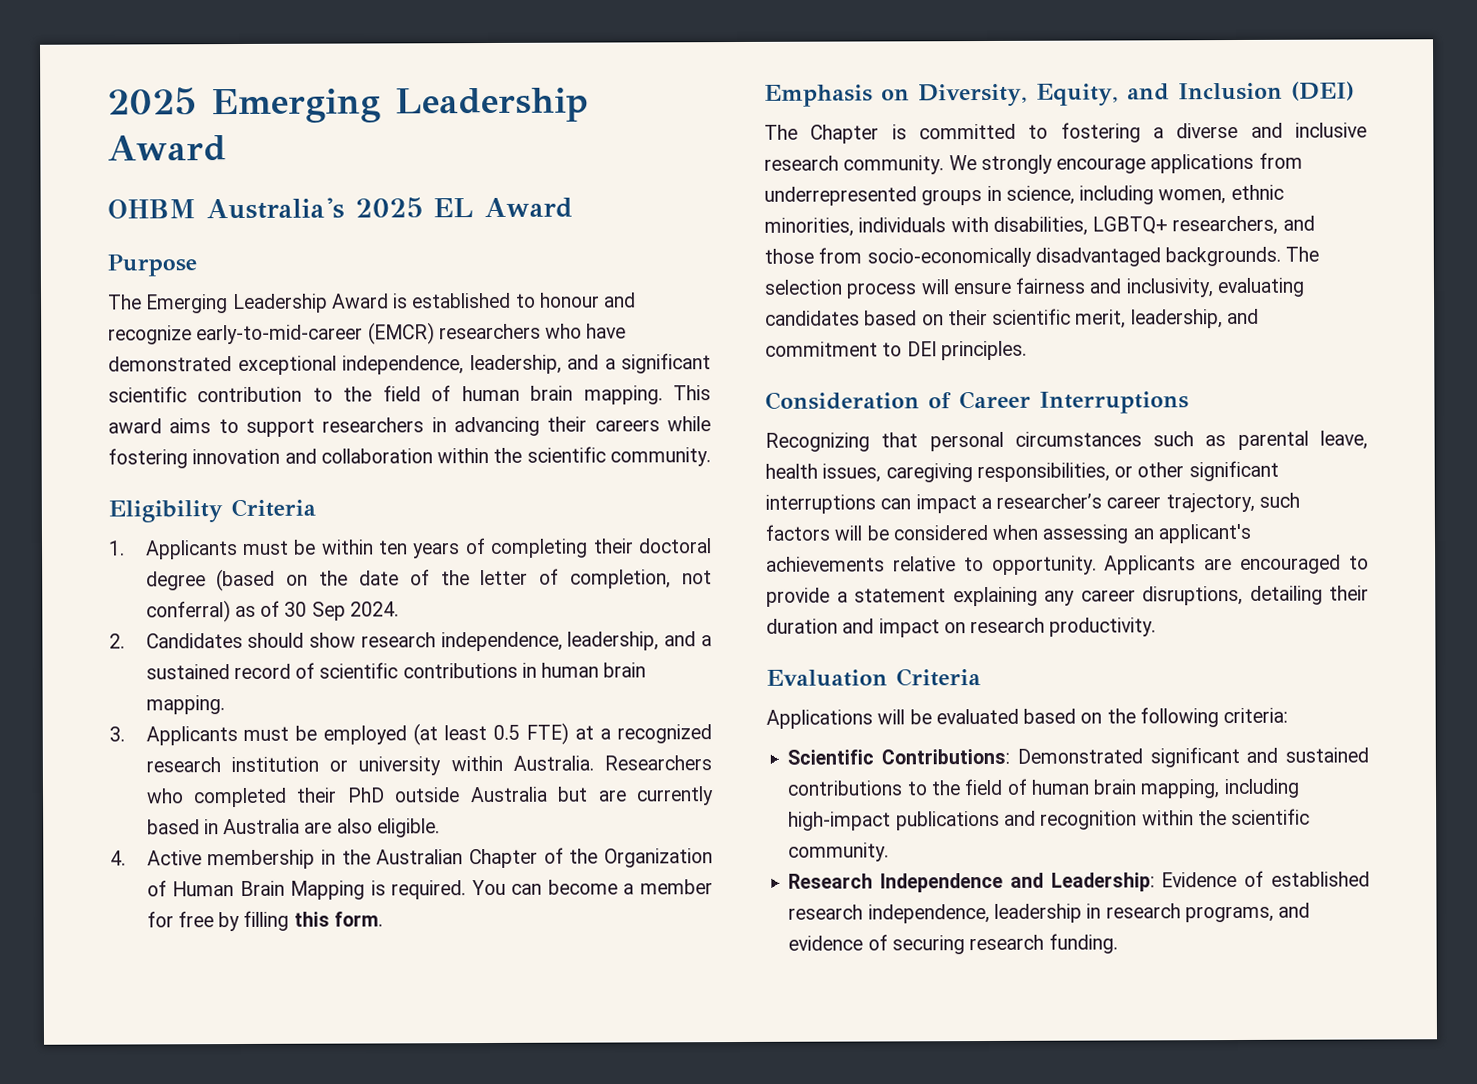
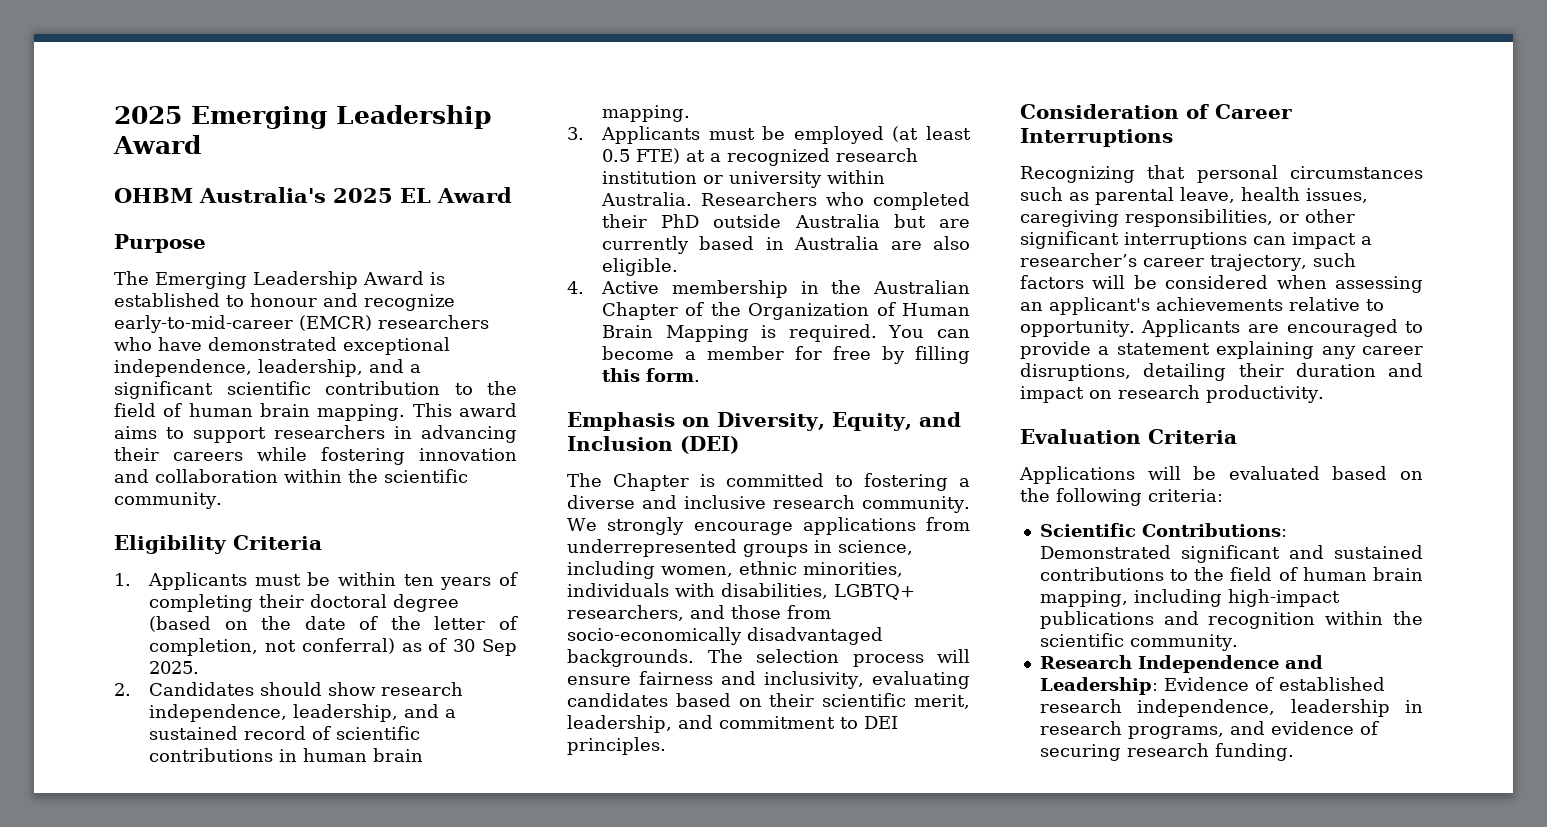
[349,601,399,617] 2024. -> [149,661,200,674] 2025.

